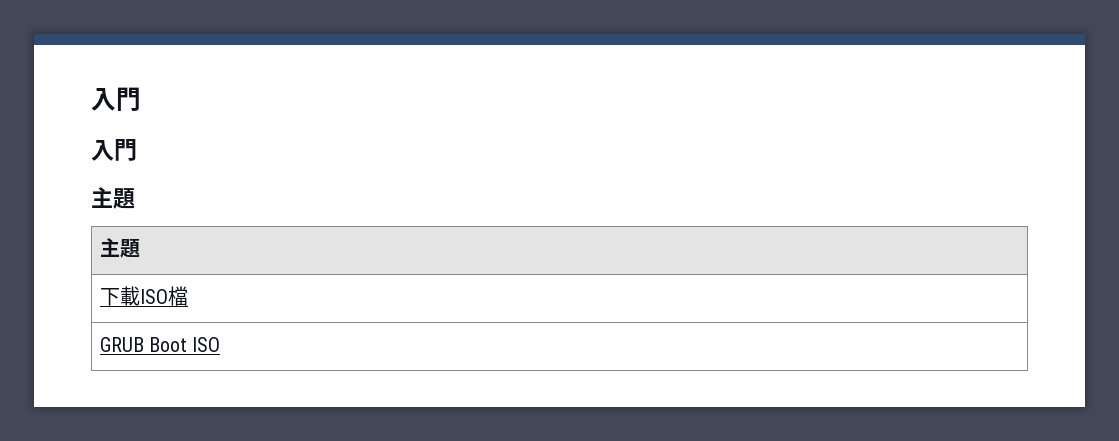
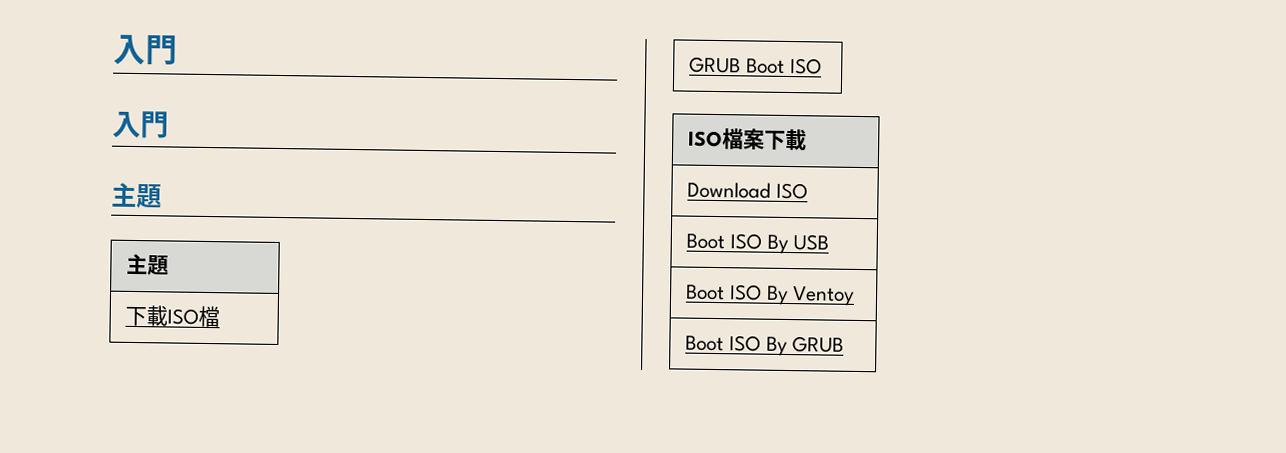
(221, 344) none -> [688,128,808,151] [687,181,808,200] [686,233,830,255] [685,284,856,306] [685,335,845,357] // ISO檔案下載 // Download ISO // Boot ISO By USB // Boot ISO By Ventoy // Boot ISO By GRUB

